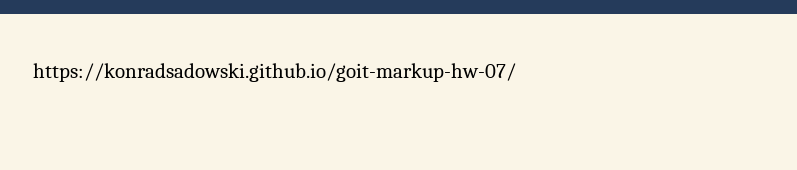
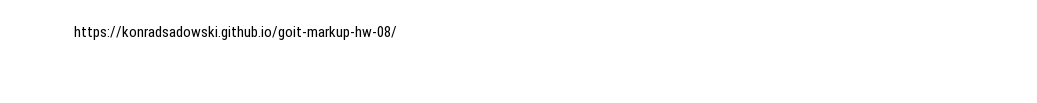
[33,63,516,82] https://konradsadowski.github.io/goit-markup-hw-07/ -> [74,26,397,40] https://konradsadowski.github.io/goit-markup-hw-08/

